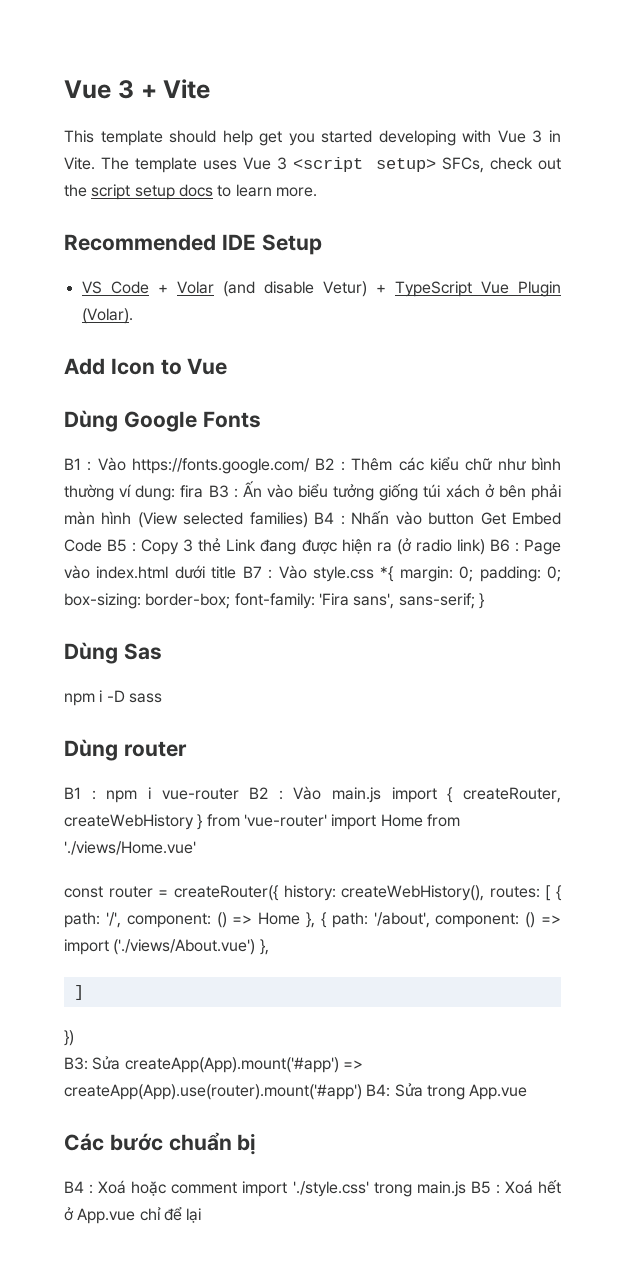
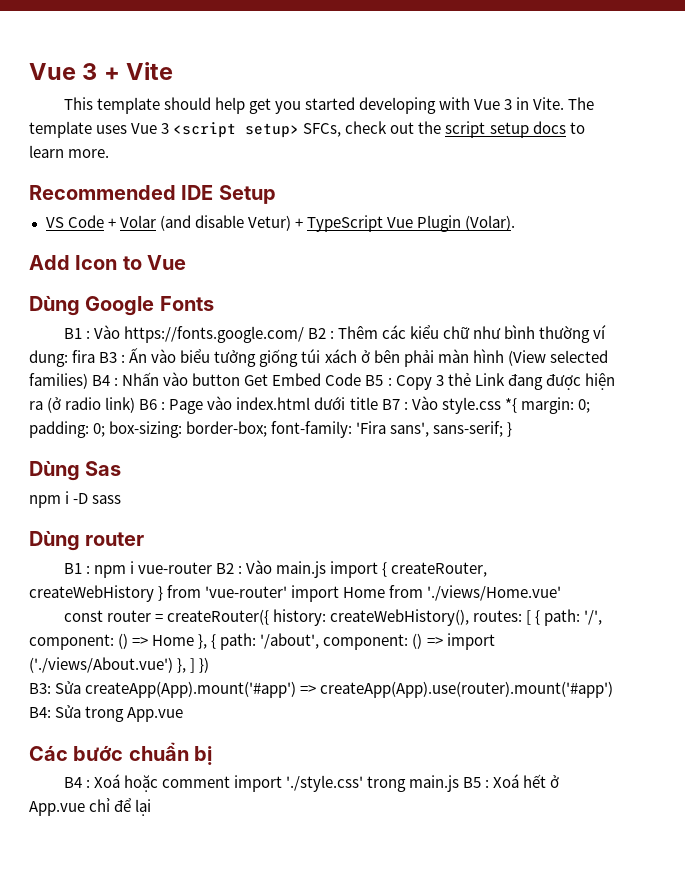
(269, 947) // -> (187, 665) none
(84, 992) // -> (196, 665) none

